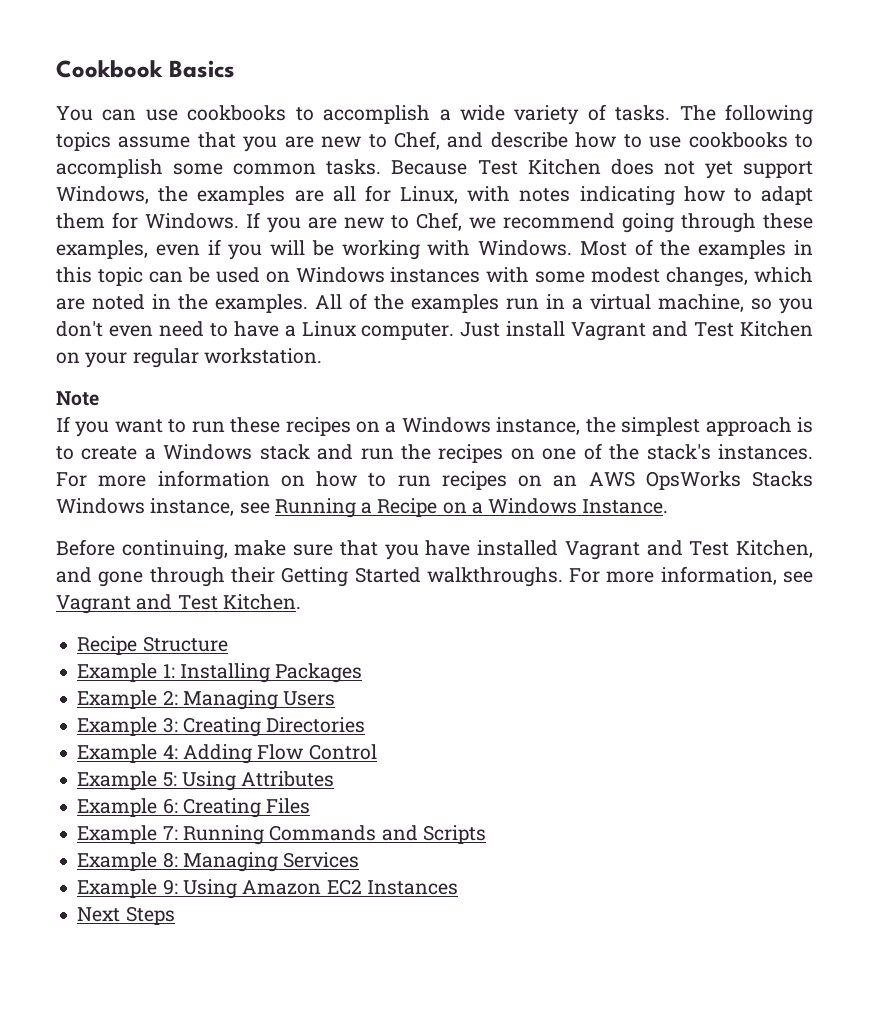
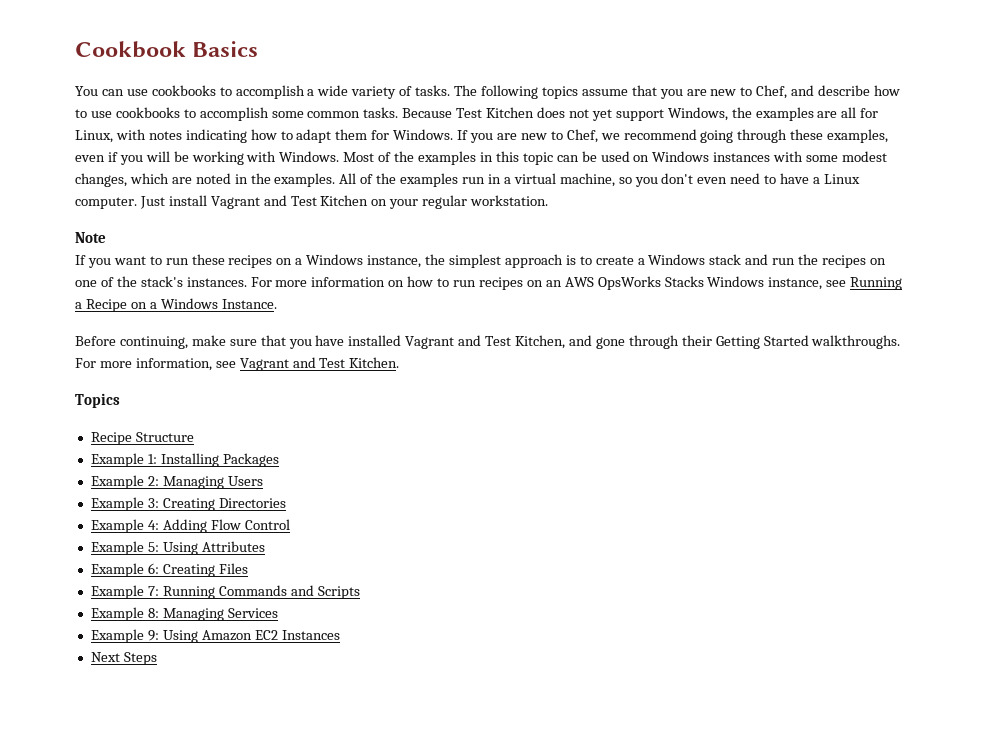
(301, 602) none -> [75,393,120,408] // Topics

